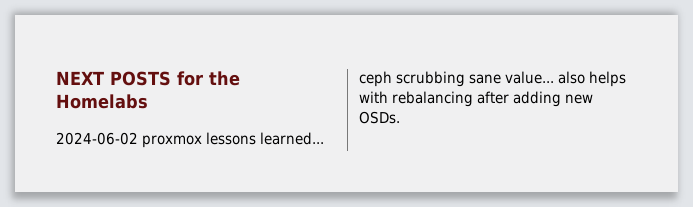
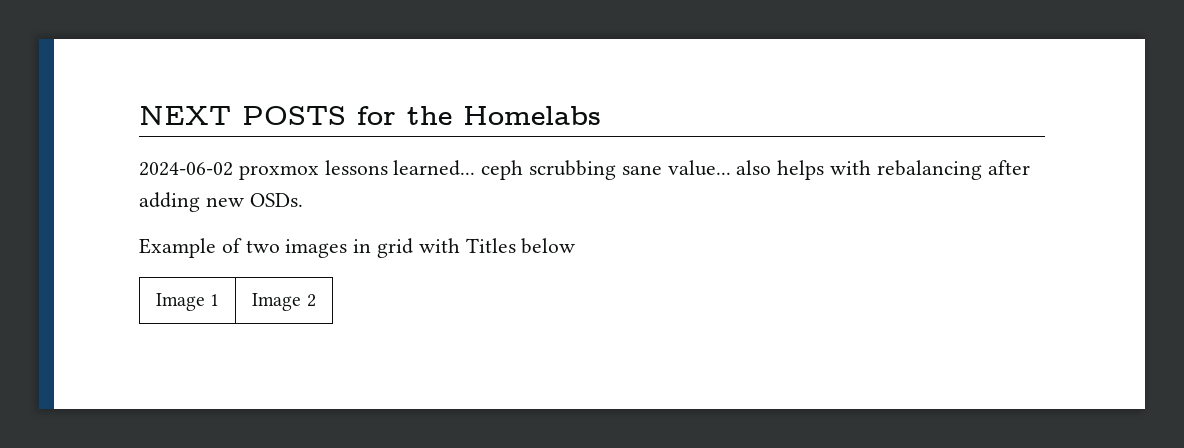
(400, 117) none -> [139,238,576,258] [155,293,220,311] [252,293,316,311] // Example of two images in grid with Titles below // Image 1 | Image 2

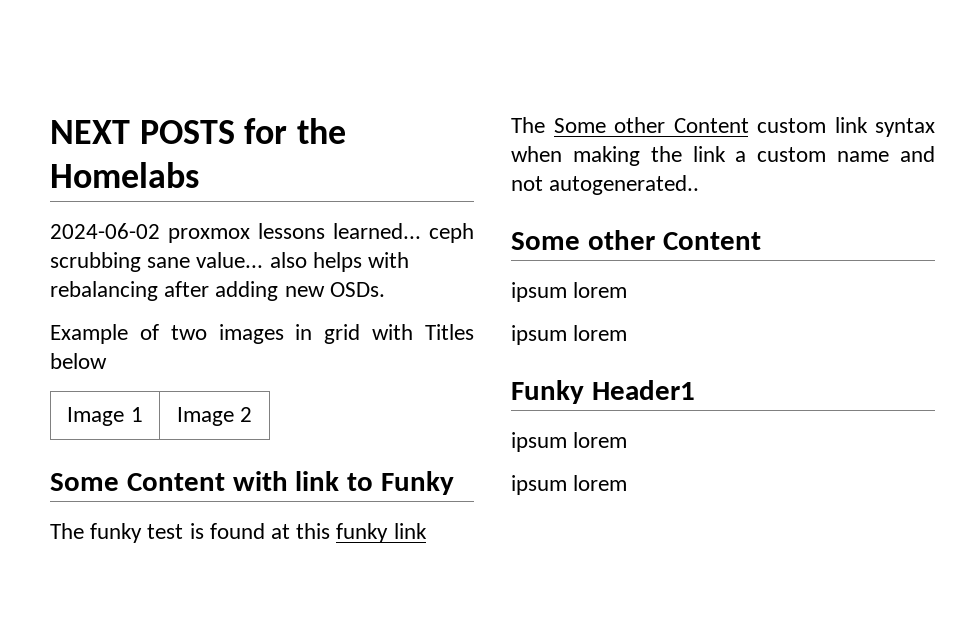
(316, 300) none -> [50,471,455,495] [50,523,427,543] [511,117,935,137] [511,146,935,166] [511,175,700,195] [511,230,761,250] [511,282,628,302] [511,325,628,345] [511,380,695,404] [511,432,628,452] [511,475,628,495] // Some Content with link to Funky // The funky test is found at this funky link // The Some other Content custom link syntax when making the link a custom name and not autogenerated.. // Some other Content // ipsum lorem // ipsum lorem // Funky Header1 // ipsum lorem // ipsum lorem

